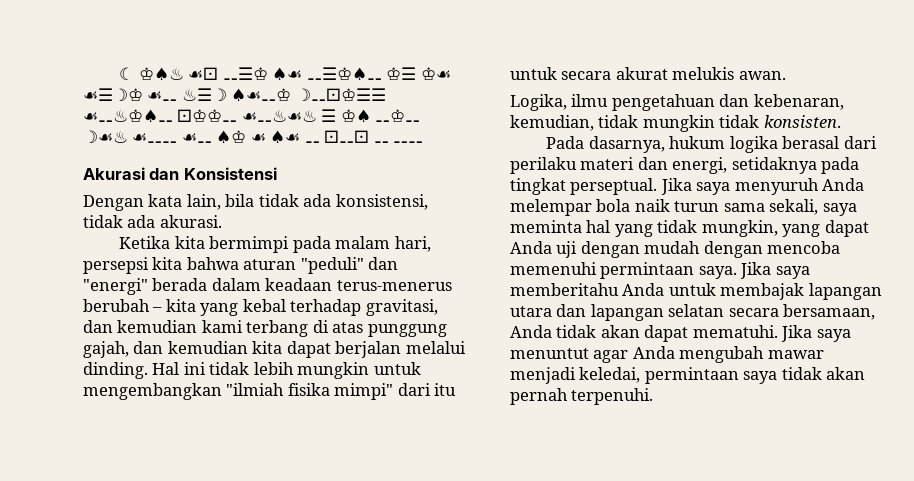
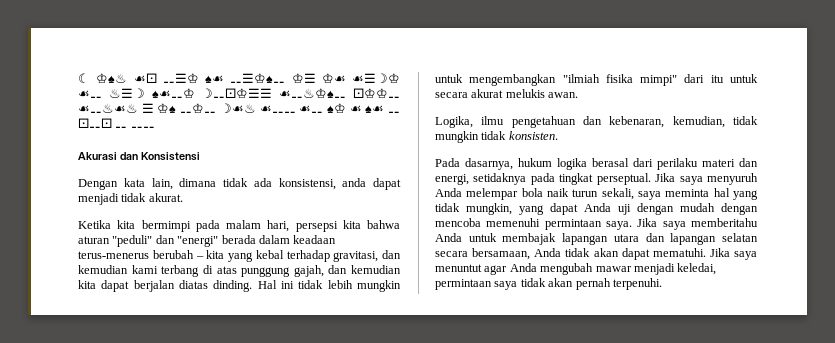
[225,194,255,207] bila -> [179,178,217,187] dimana
[83,215,222,228] tidak ada akurasi. -> [342,178,401,190] [78,193,183,205] anda dapat menjadi tidak akurat.
[405,341,466,354] melalui -> [179,280,208,289] diatas
[723,203,765,212] sama -> (599, 193) none

